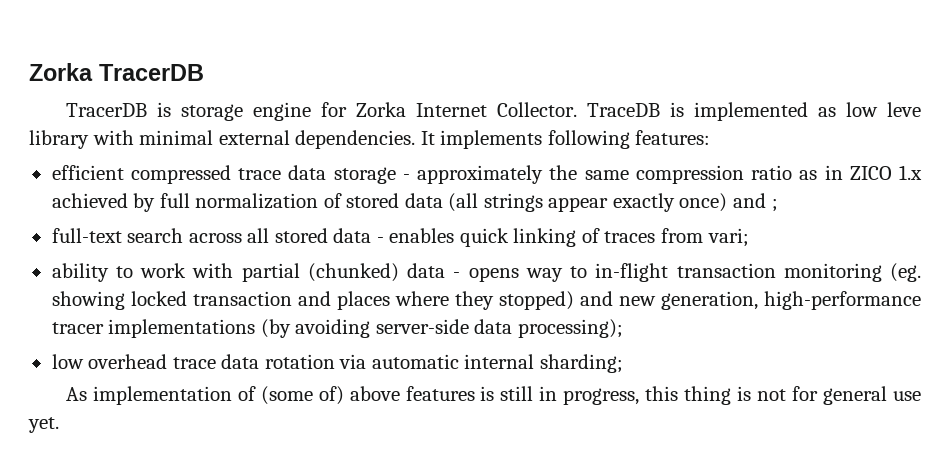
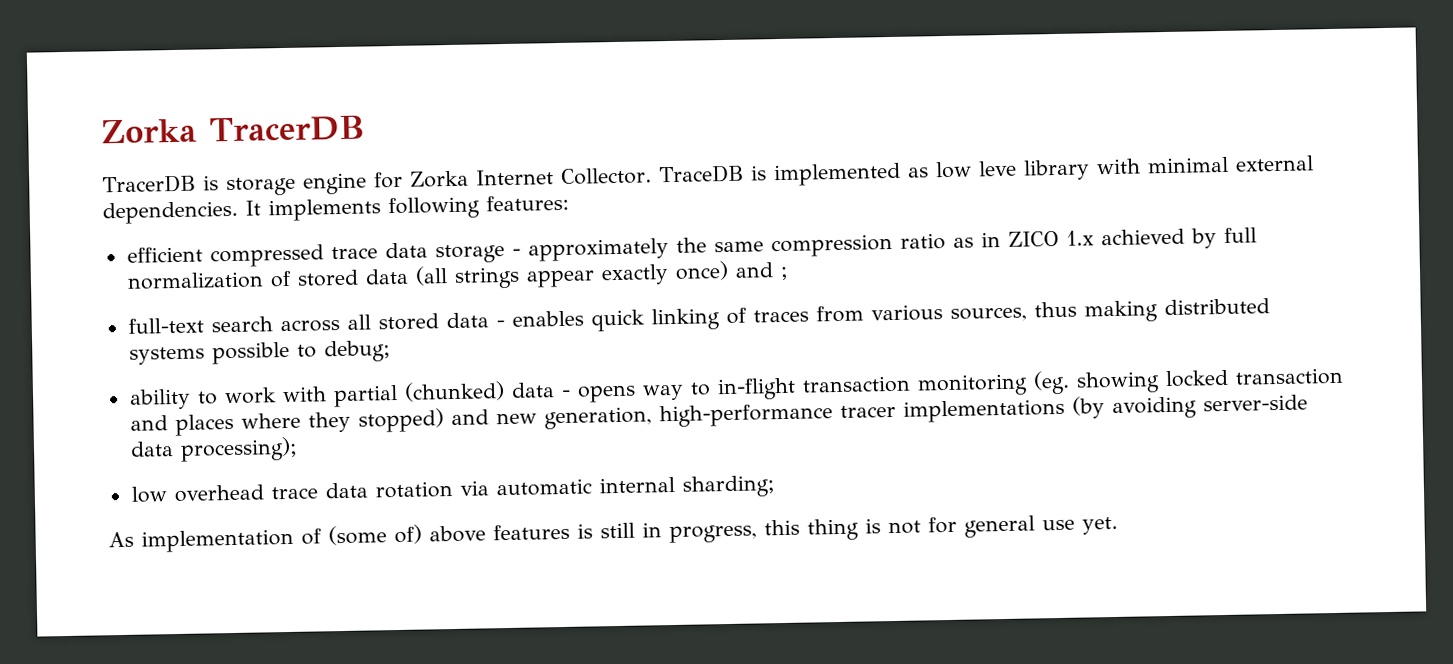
[707,228,749,247] vari; -> [870,298,1270,323] [128,340,391,365] various sources, thus making distributed systems possible to debug;

